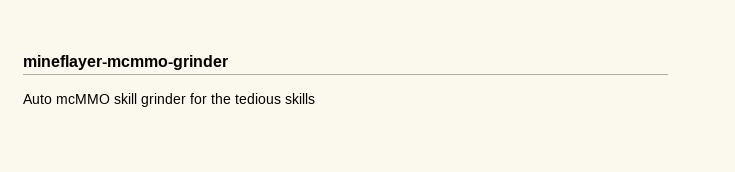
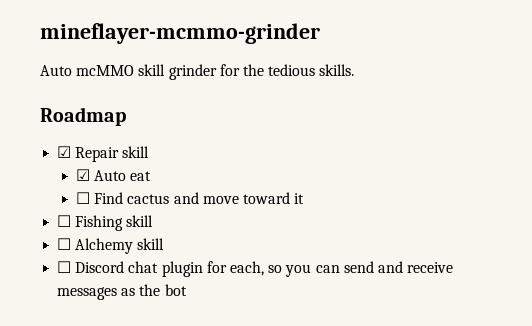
[285,93,315,104] skills -> [319,64,355,76] [40,107,126,126] [57,146,150,162] [76,169,152,181] [76,192,305,204] [57,215,154,231] [57,238,165,254] [57,261,454,277] [57,284,187,300] skills. // Roadmap // ☑ Repair skill // ☑ Auto eat // ☐ Find cactus and move toward it // ☐ Fishing skill // ☐ Alchemy skill // ☐ Discord chat plugin for each, so you can send and receive messages as the bot

